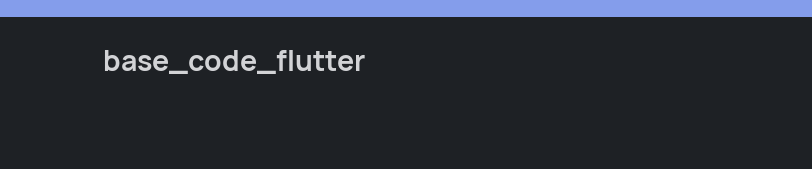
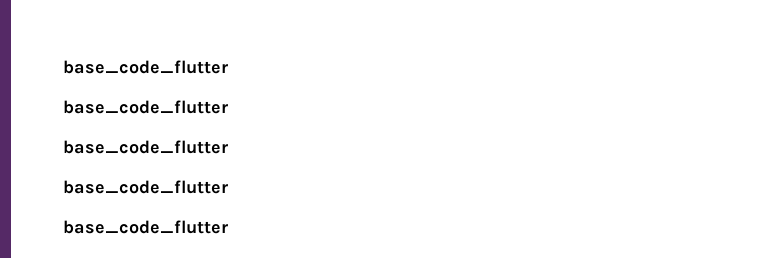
[103,50,365,74] base_code_flutter -> [63,60,228,74] [63,100,228,114] [63,140,228,154] [63,180,228,194] [63,220,228,234] base_code_flutter // base_code_flutter // base_code_flutter // base_code_flutter // base_code_flutter

